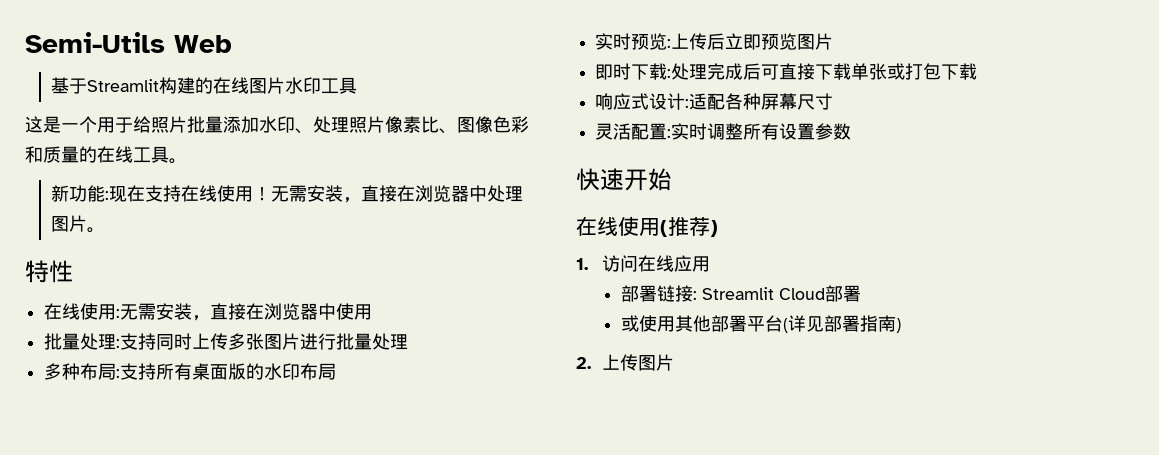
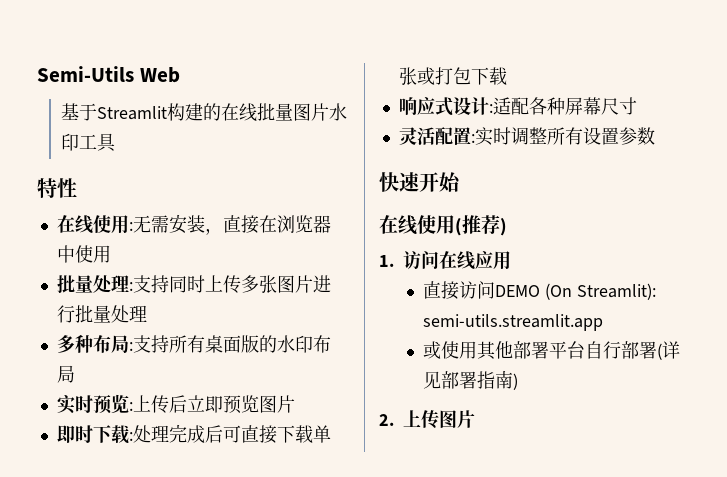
(249, 85) none -> [257,103,294,121] 批量
[25,116,529,134] [25,146,187,164] [50,185,523,203] [50,215,105,233] // 这是一个用于给照片批量添加水印、处理照片像素比、图像色彩和质量的在线工具。 // 新功能:现在支持在线使用！无需安装，直接在浏览器中处理图片。 -> (117, 142) none
[621,285,862,302] 部署链接: Streamlit Cloud部署 -> [423,281,656,300] [423,314,604,331] 直接访问DEMO (On Streamlit): semi-utils.streamlit.app
(784, 323) none -> [585,341,658,359] 自行部署

